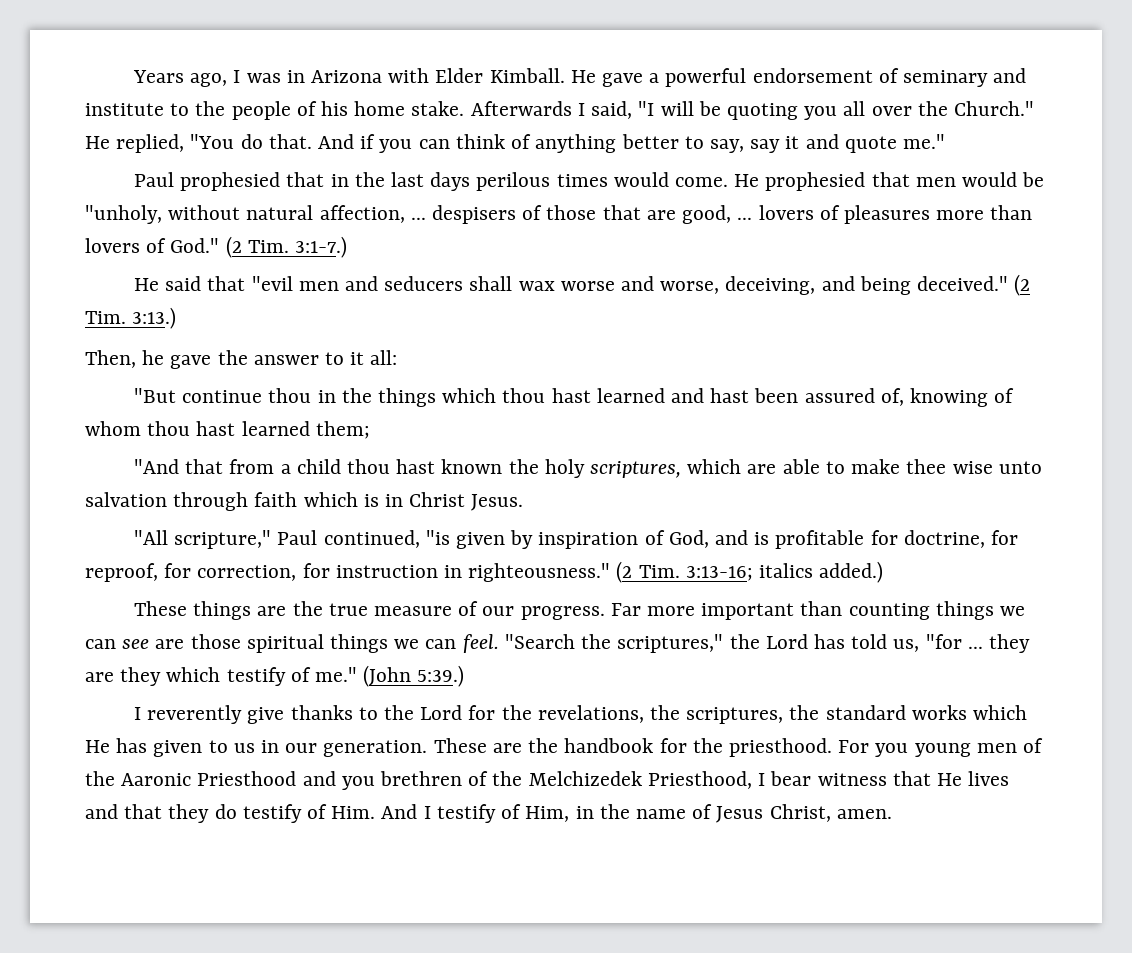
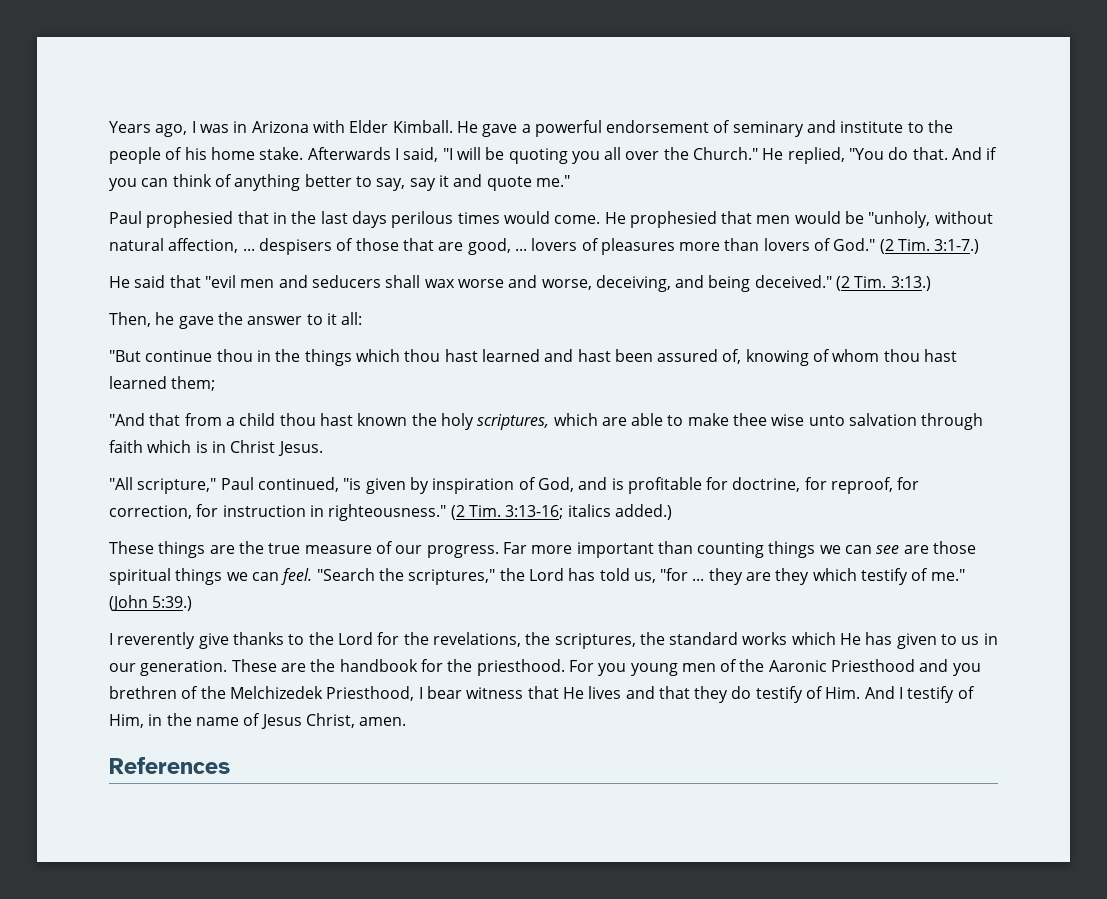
(892, 814) none -> [109,757,230,774] // References

